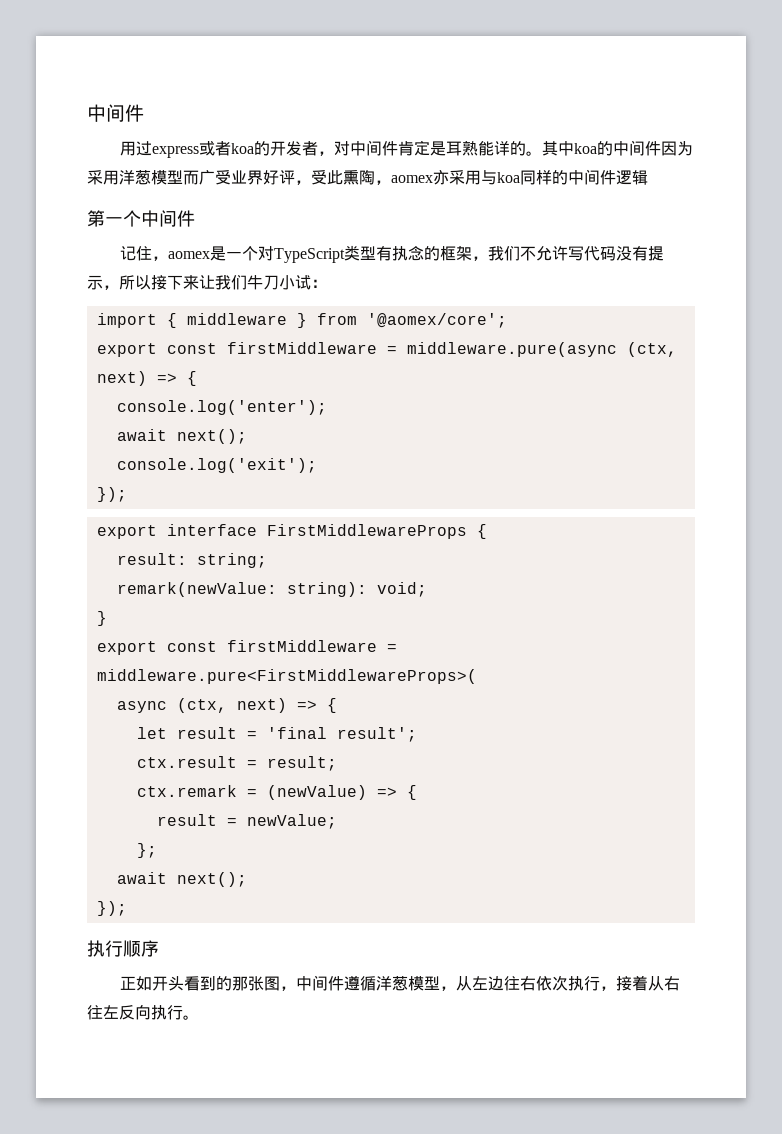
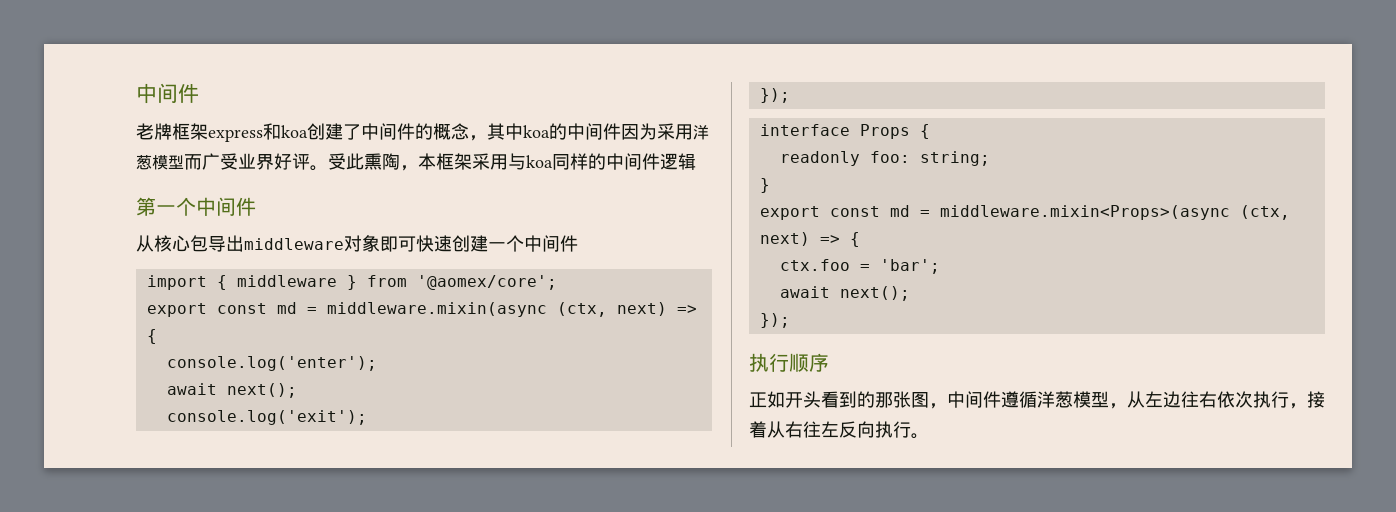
[87,104,144,122] [119,140,542,158] 中间件 // 用过express或者koa的开发者，对中间件肯定是耳熟能详的。 -> [136,83,199,104] [136,123,487,142] 中间件 // 老牌框架express和koa创建了中间件的概念，
[295,180,311,185] ， -> [310,165,328,171] 。
[391,170,449,185] aomex亦 -> [418,153,472,170] 本框架
[119,245,664,263] [87,275,327,290] 记住，aomex是一个对TypeScript类型有执念的框架，我们不允许写代码没有提示，所以接下来让我们牛刀小试： -> [136,235,578,252] 从核心包导出middleware对象即可快速创建一个中间件
[226,342,617,357] firstMiddleware = middleware.pure(async -> [276,302,547,317] md = middleware.mixin(async
[96,524,487,539] [116,553,187,565] export interface FirstMiddlewareProps { // result: -> [759,124,930,139] [779,151,910,166] interface Props { // readonly foo:
[116,582,427,597] // remark(newValue: string): void; -> (990, 158) none
[226,640,397,652] [96,669,477,684] [116,698,337,713] [136,727,417,742] [136,756,337,771] [136,785,417,800] [156,814,337,829] [136,843,157,858] firstMiddleware = middleware.pure<FirstMiddlewareProps>( // async (ctx, next) => { // let result = 'final result'; // ctx.result = result; // ctx.remark = (newValue) => { // result = newValue; // }; -> [889,205,1290,220] [759,232,860,247] [779,259,940,274] md = middleware.mixin<Props>(async (ctx, next) => { // ctx.foo = 'bar';

